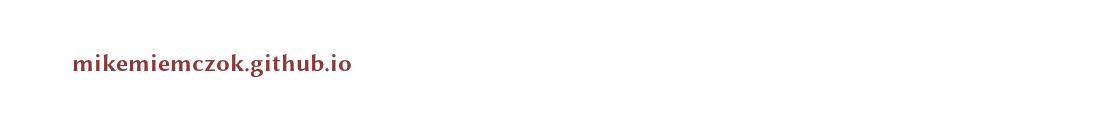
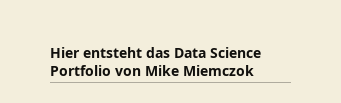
[72,54,352,77] mikemiemczok.github.io -> [50,47,261,58] [50,65,254,76] Hier entsteht das Data Science Portfolio von Mike Miemczok

